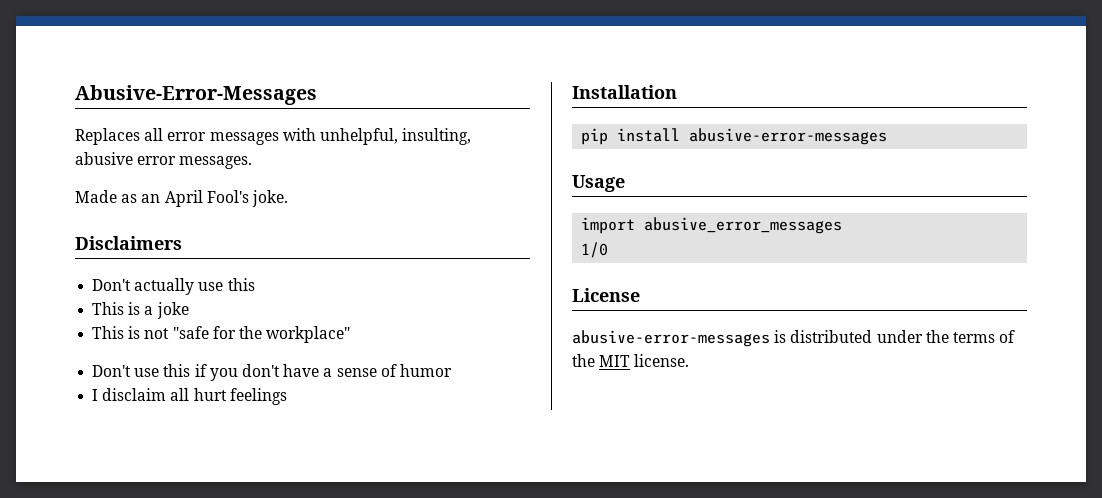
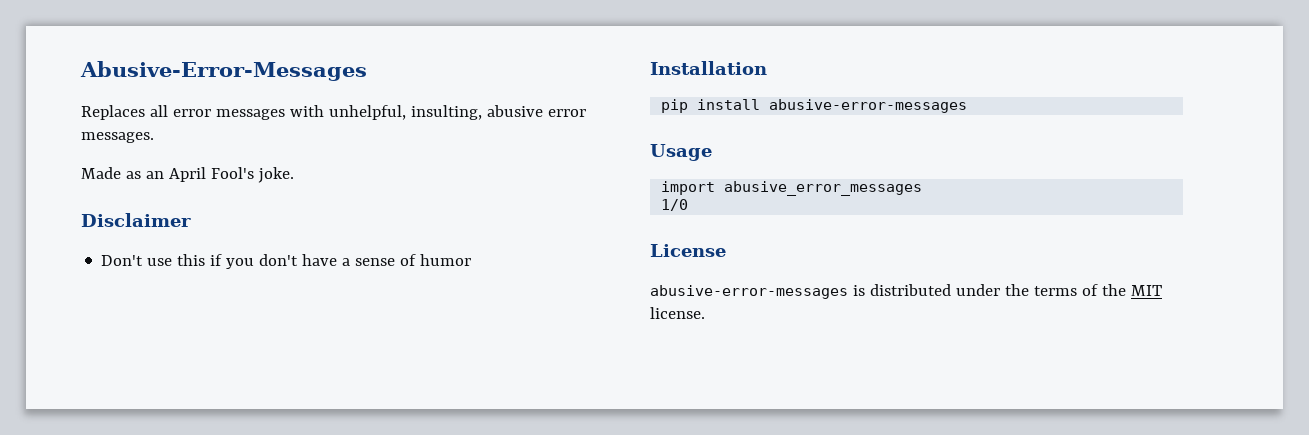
[75,236,182,250] [92,278,255,295] [92,302,189,319] [92,326,351,343] Disclaimers // Don't actually use this // This is a joke // This is not "safe for the workplace" -> [81,213,191,227] Disclaimer
[92,388,287,405] // I disclaim all hurt feelings -> (472, 260) none

